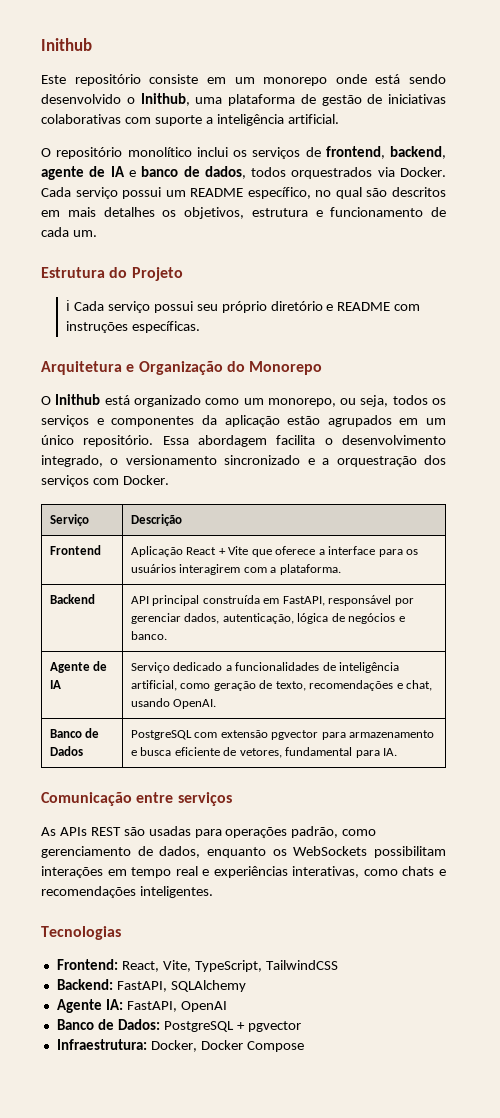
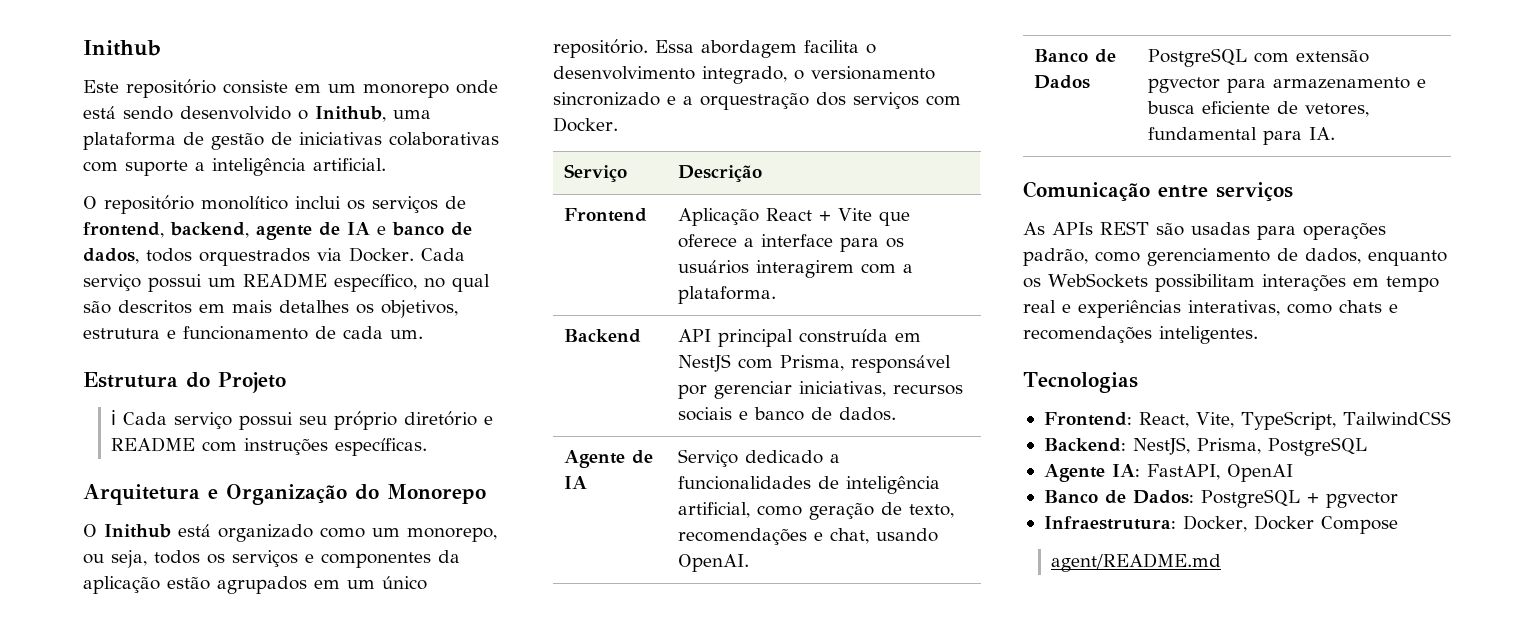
[282,595,414,606] [130,613,405,624] [130,631,167,640] FastAPI, responsável por gerenciar dados, autenticação, lógica de negócios e banco. -> [678,354,952,373] [678,381,964,399] [678,407,897,421] NestJS com Prisma, responsável por gerenciar iniciativas, recursos sociais e banco de dados.
[116,980,246,992] FastAPI, SQLAlchemy -> [1132,437,1367,456] NestJS, Prisma, PostgreSQL
(304, 1046) none -> [1051,553,1222,572] // agent/README.md

